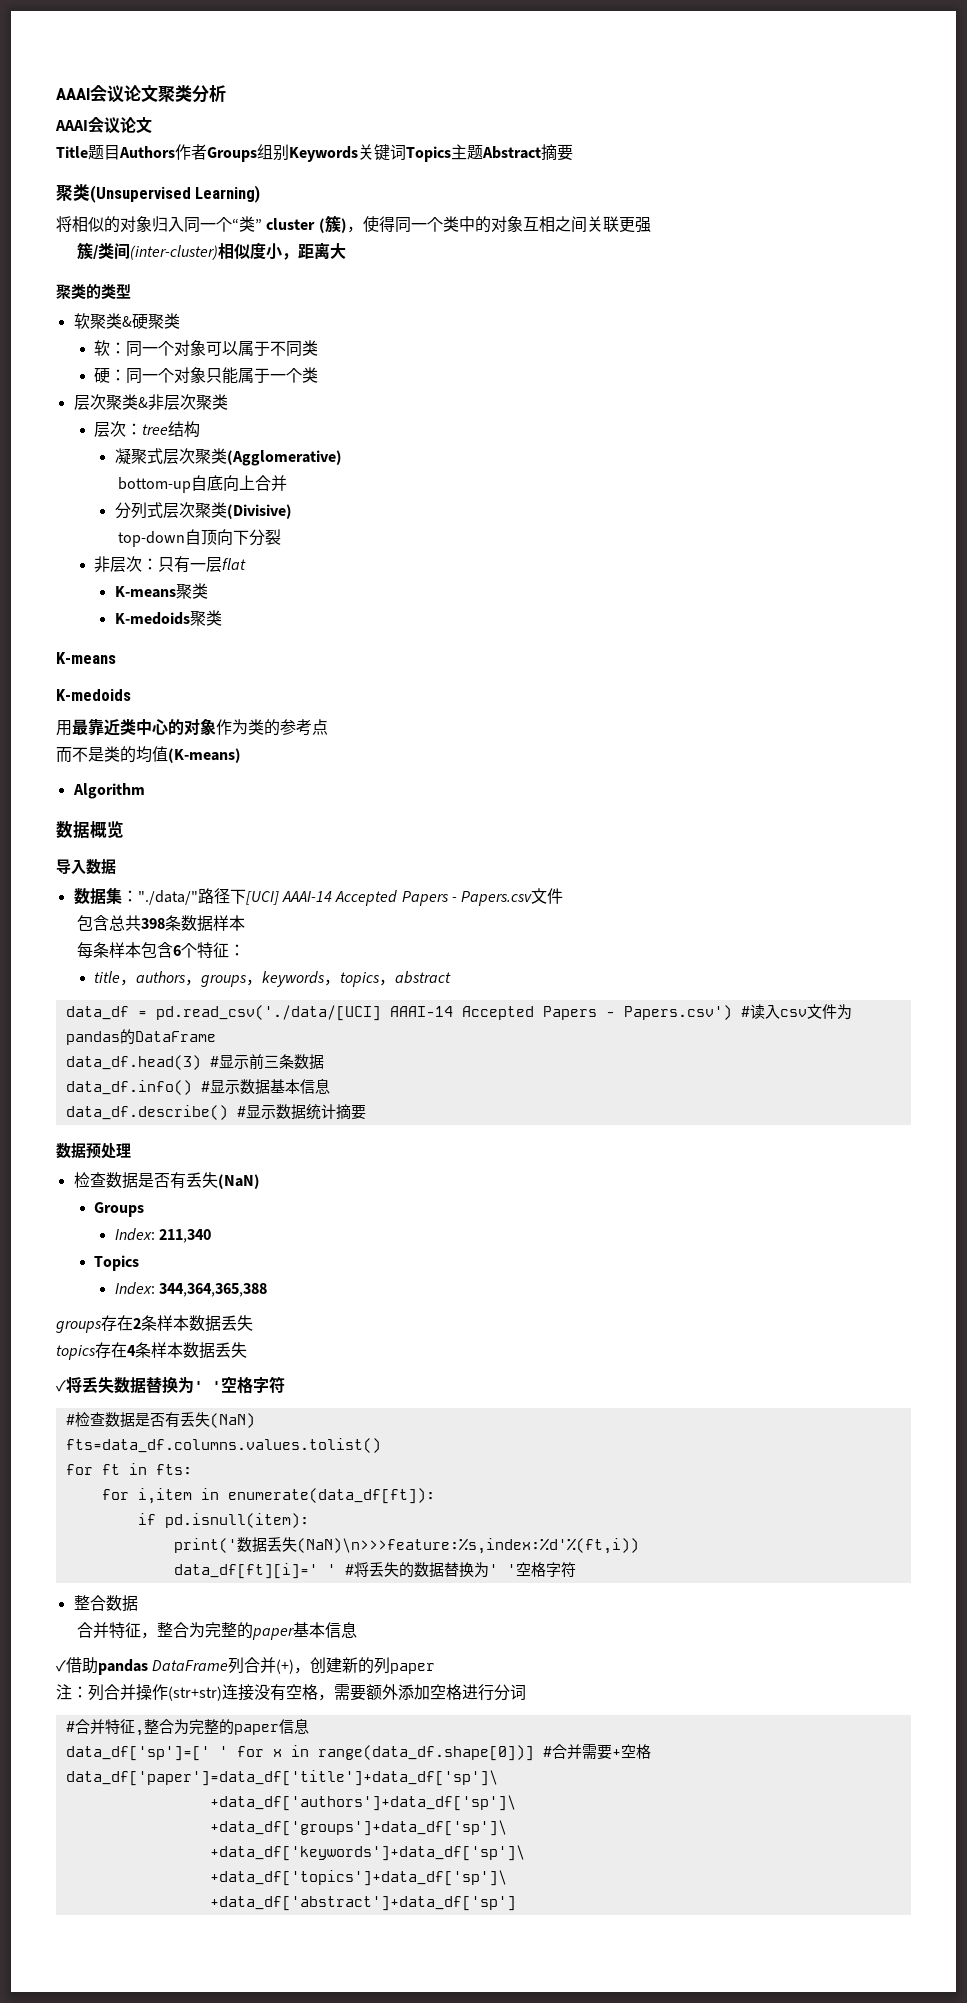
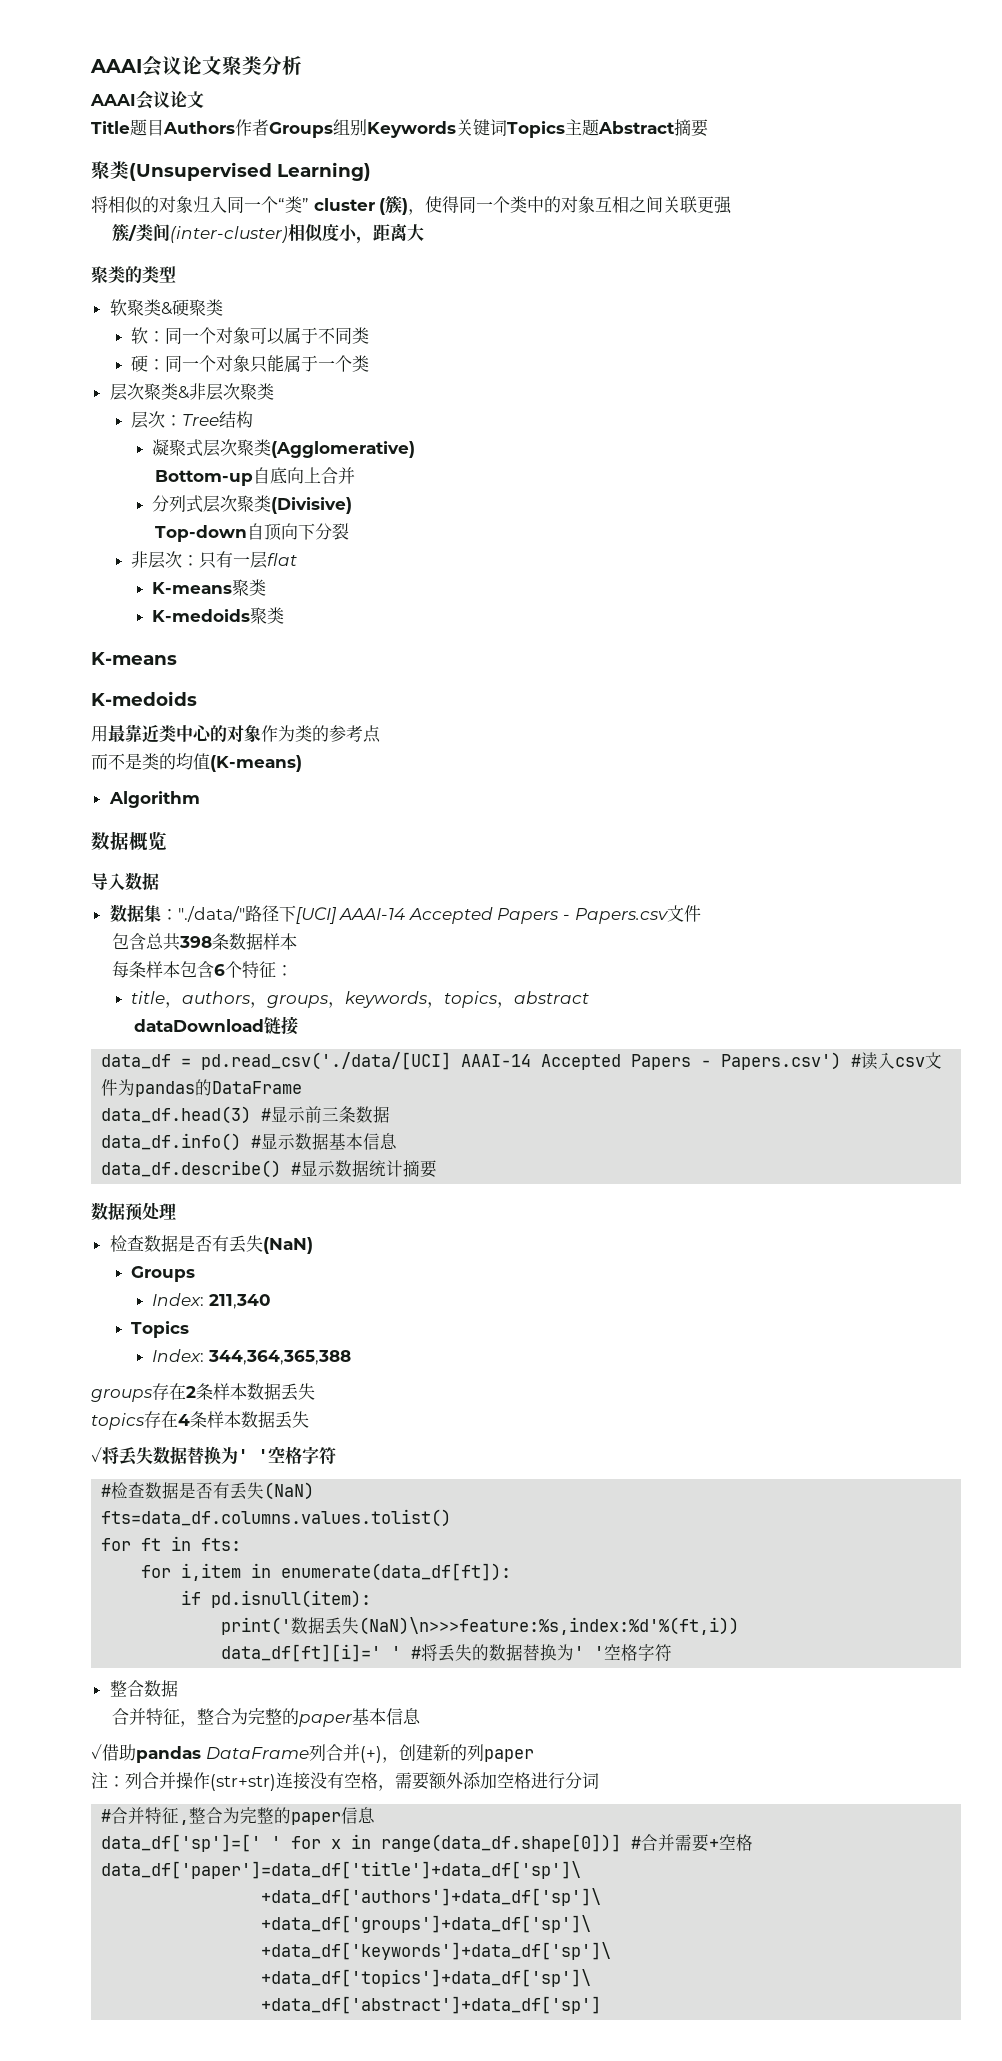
[142,424,169,435] tree -> [181,414,219,426] Tree
[117,477,191,493] bottom-up -> [154,470,253,486] Bottom-up
[117,531,185,547] top-down -> [154,525,247,542] Top-down
(452, 977) none -> [133,1016,298,1035] // dataDownload链接

